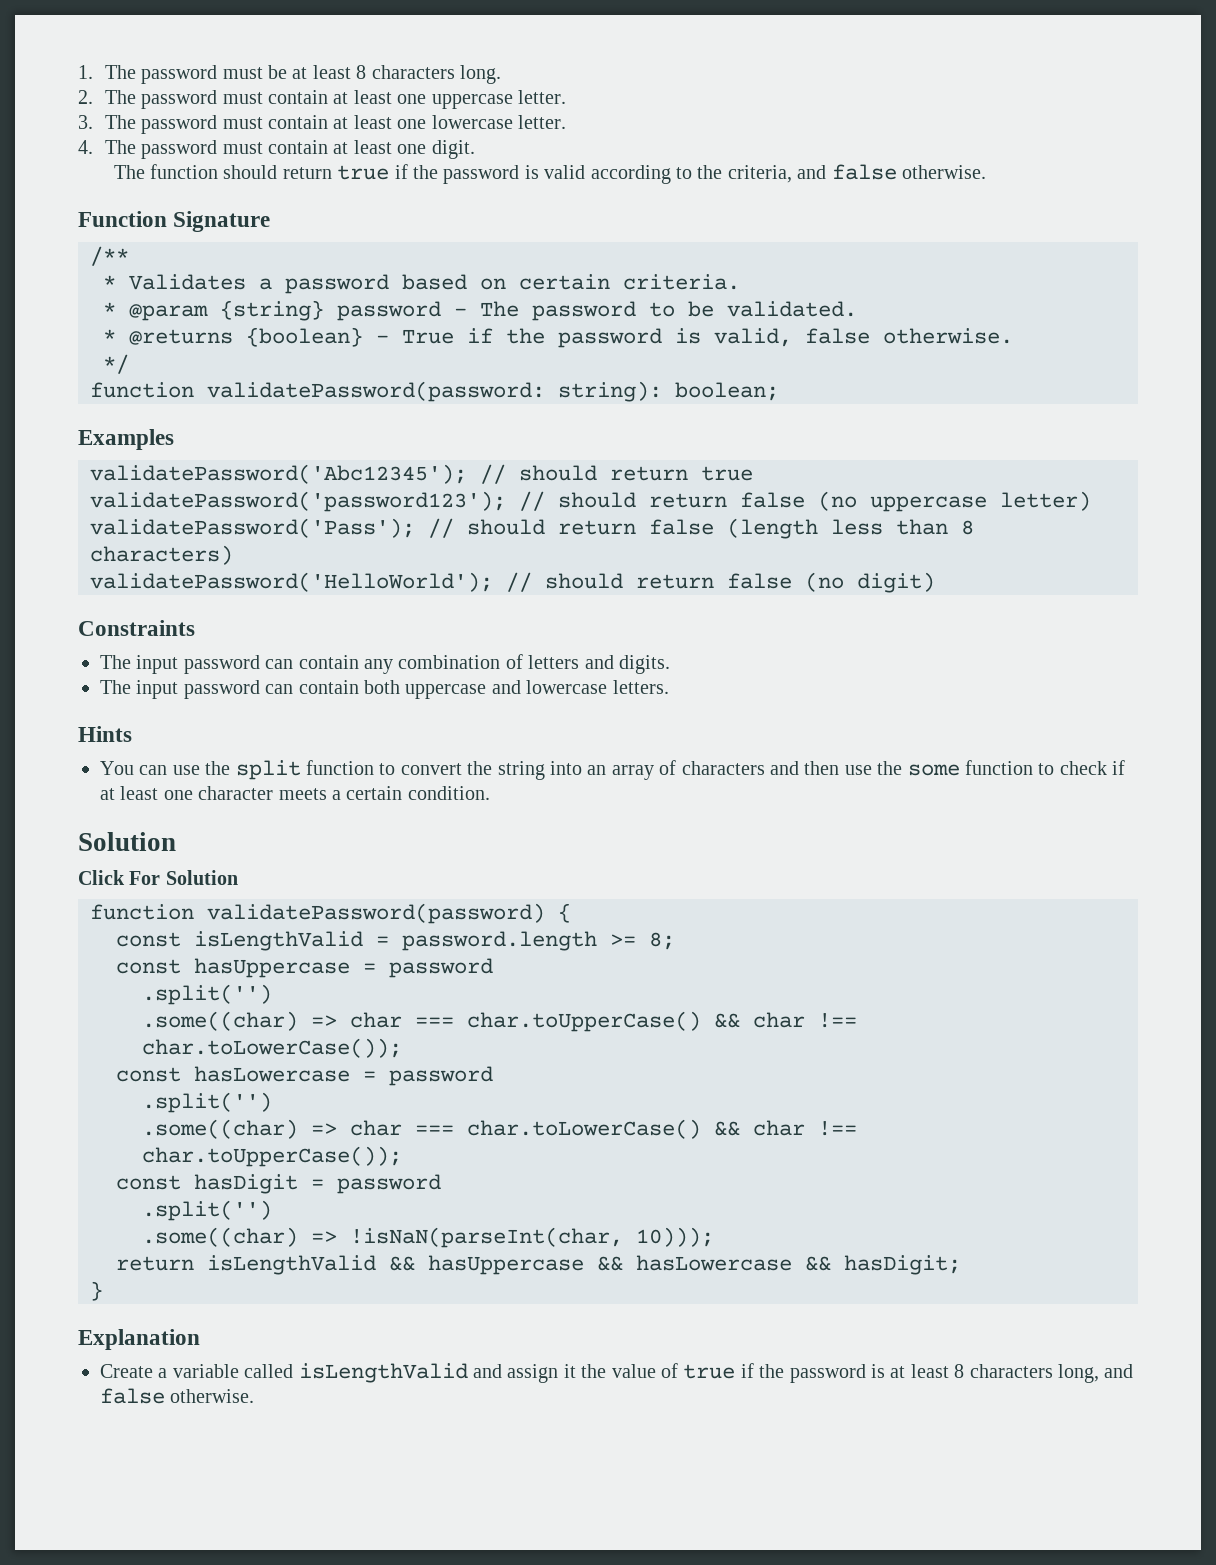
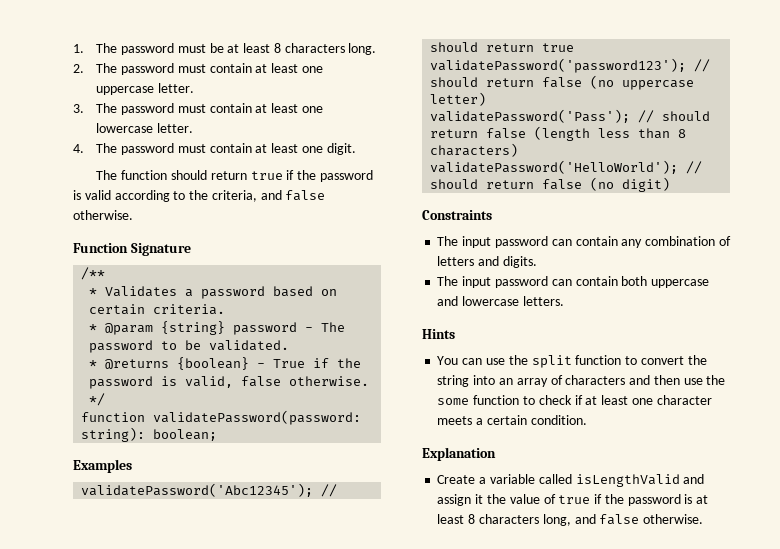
[78,832,176,851] [78,870,238,885] [90,903,571,924] [116,931,675,951] [116,958,493,978] [142,984,272,1005] [142,1011,857,1032] [142,1038,402,1058] [116,1066,493,1086] [142,1092,272,1113] [142,1119,857,1139] [142,1146,402,1167] [116,1174,441,1194] [142,1200,272,1221] [142,1227,714,1248] [116,1255,961,1275] [90,1281,103,1301] // Solution // Click For Solution // function validatePassword(password) { // const isLengthValid = password.length >= 8; // const hasUppercase = password // .split('') // .some((char) => char === char.toUpperCase() && char !== char.toLowerCase()); // const hasLowercase = password // .split('') // .some((char) => char === char.toLowerCase() && char !== char.toUpperCase()); // const hasDigit = password // .split('') // .some((char) => !isNaN(parseInt(char, 10))); // return isLengthValid && hasUppercase && hasLowercase && hasDigit; // } -> (587, 420) none

